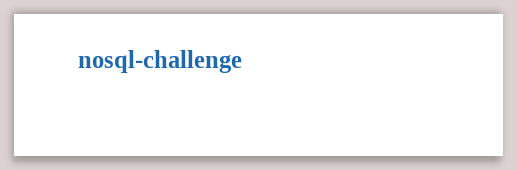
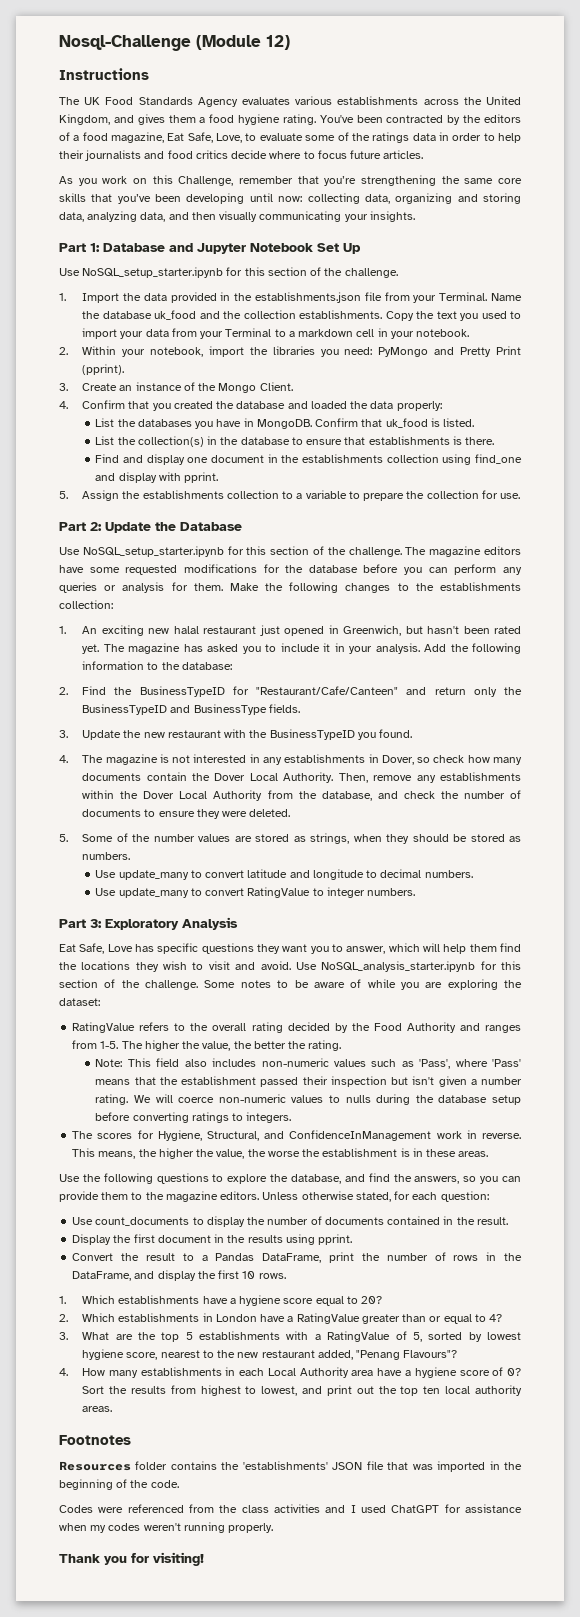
[78,50,242,73] nosql-challenge -> [59,35,290,51] [59,68,149,80] [59,96,521,107] [59,114,522,125] [59,132,522,143] [59,150,424,161] [59,175,523,186] [59,193,521,204] [59,211,415,222] [59,243,361,254] [59,267,398,278] [59,292,522,303] [82,310,522,321] [82,328,470,339] [59,346,521,357] [82,364,125,375] [59,382,293,393] [59,400,442,411] [95,418,475,429] [95,436,495,447] [95,454,522,465] [95,472,219,483] [59,490,521,501] [59,522,242,533] [59,546,521,557] [59,564,522,575] [59,582,521,593] [59,600,113,609] [59,625,522,636] [82,643,521,654] [82,661,232,670] [59,686,522,697] [82,704,300,715] [59,729,413,740] [59,754,522,765] [82,772,521,783] [82,790,521,801] [82,809,291,819] [59,833,521,844] [82,852,131,860] [95,869,473,880] [95,887,416,898] [59,917,238,930] [59,943,521,954] [59,961,521,972] [59,979,522,990] [59,998,100,1006] [72,1022,521,1033] [72,1040,342,1051] [95,1058,521,1069] [95,1076,522,1087] [95,1094,521,1105] [95,1112,292,1123] [72,1130,521,1141] [72,1148,489,1159] [59,1173,521,1184] [59,1191,489,1202] [72,1216,508,1227] [72,1234,353,1245] [72,1252,523,1263] [72,1270,286,1281] [59,1295,383,1306] [59,1313,503,1324] [59,1331,522,1342] [82,1349,458,1360] [59,1367,521,1378] [82,1385,522,1396] [82,1406,113,1412] [59,1435,131,1445] [59,1461,522,1472] [59,1479,179,1490] [59,1504,522,1513] [59,1522,274,1533] [59,1552,204,1566] Nosql-Challenge (Module 12) // Instructions // The UK Food Standards Agency evaluates various establishments across the United Kingdom, and gives them a food hygiene rating. You've been contracted by the editors of a food magazine, Eat Safe, Love, to evaluate some of the ratings data in order to help their journalists and food critics decide where to focus future articles. // As you work on this Challenge, remember that you’re strengthening the same core skills that you’ve been developing until now: collecting data, organizing and storing data, analyzing data, and then visually communicating your insights. // Part 1: Database and Jupyter Notebook Set Up // Use NoSQL_setup_starter.ipynb for this section of the challenge. // 1. Import the data provided in the establishments.json file from your Terminal. Name the database uk_food and the collection establishments. Copy the text you used to import your data from your Terminal to a markdown cell in your notebook. // 2. Within your notebook, import the libraries you need: PyMongo and Pretty Print (pprint). // 3. Create an instance of the Mongo Client. // 4. Confirm that you created the database and loaded the data properly: // List the databases you have in MongoDB. Confirm that uk_food is listed. // List the collection(s) in the database to ensure that establishments is there. // Find and display one document in the establishments collection using find_one and display with pprint. // 5. Assign the establishments collection to a variable to prepare the collection for use. // Part 2: Update the Database // Use NoSQL_setup_starter.ipynb for this section of the challenge. The magazine editors have some requested modifications for the database before you can perform any queries or analysis for them. Make the following changes to the establishments collection: // 1. An exciting new halal restaurant just opened in Greenwich, but hasn't been rated yet. The magazine has asked you to include it in your analysis. Add the following information to the database: // 2. Find the BusinessTypeID for "Restaurant/Cafe/Canteen" and return only the BusinessTypeID and BusinessType fields. // 3. Update the new restaurant with the BusinessTypeID you found. // 4. The magazine is not interested in any establishments in Dover, so check how many documents contain the Dover Local Authority. Then, remove any establishments within the Dover Local Authority from the database, and check the number of documents to ensure they were deleted. // 5. Some of the number values are stored as strings, when they should be stored as numbers. // Use update_many to convert latitude and longitude to decimal numbers. // Use update_many to convert RatingValue to integer numbers. // Part 3: Exploratory Analysis // Eat Safe, Love has specific questions they want you to answer, which will help them find the locations they wish to visit and avoid. Use NoSQL_analysis_starter.ipynb for this section of the challenge. Some notes to be aware of while you are exploring the dataset: // RatingValue refers to the overall rating decided by the Food Authority and ranges from 1-5. The higher the value, the better the rating. // Note: This field also includes non-numeric values such as 'Pass', where 'Pass' means that the establishment passed their inspection but isn't given a number rating. We will coerce non-numeric values to nulls during the database setup before converting ratings to integers. // The scores for Hygiene, Structural, and ConfidenceInManagement work in reverse. This means, the higher the value, the worse the establishment is in these areas. // Use the following questions to explore the database, and find the answers, so you can provide them to the magazine editors. Unless otherwise stated, for each question: // Use count_documents to display the number of documents contained in the result. // Display the first document in the results using pprint. // Convert the result to a Pandas DataFrame, print the number of rows in the DataFrame, and display the first 10 rows. // 1. Which establishments have a hygiene score equal to 20? // 2. Which establishments in London have a RatingValue greater than or equal to 4? // 3. What are the top 5 establishments with a RatingValue of 5, sorted by lowest hygiene score, nearest to the new restaurant added, "Penang Flavours"? // 4. How many establishments in each Local Authority area have a hygiene score of 0? Sort the results from highest to lowest, and print out the top ten local authority areas. // Footnotes // Resources folder contains the 'establishments' JSON file that was imported in the beginning of the code. // Codes were referenced from the class activities and I used ChatGPT for assistance when my codes weren't running properly. // Thank you for visiting!

